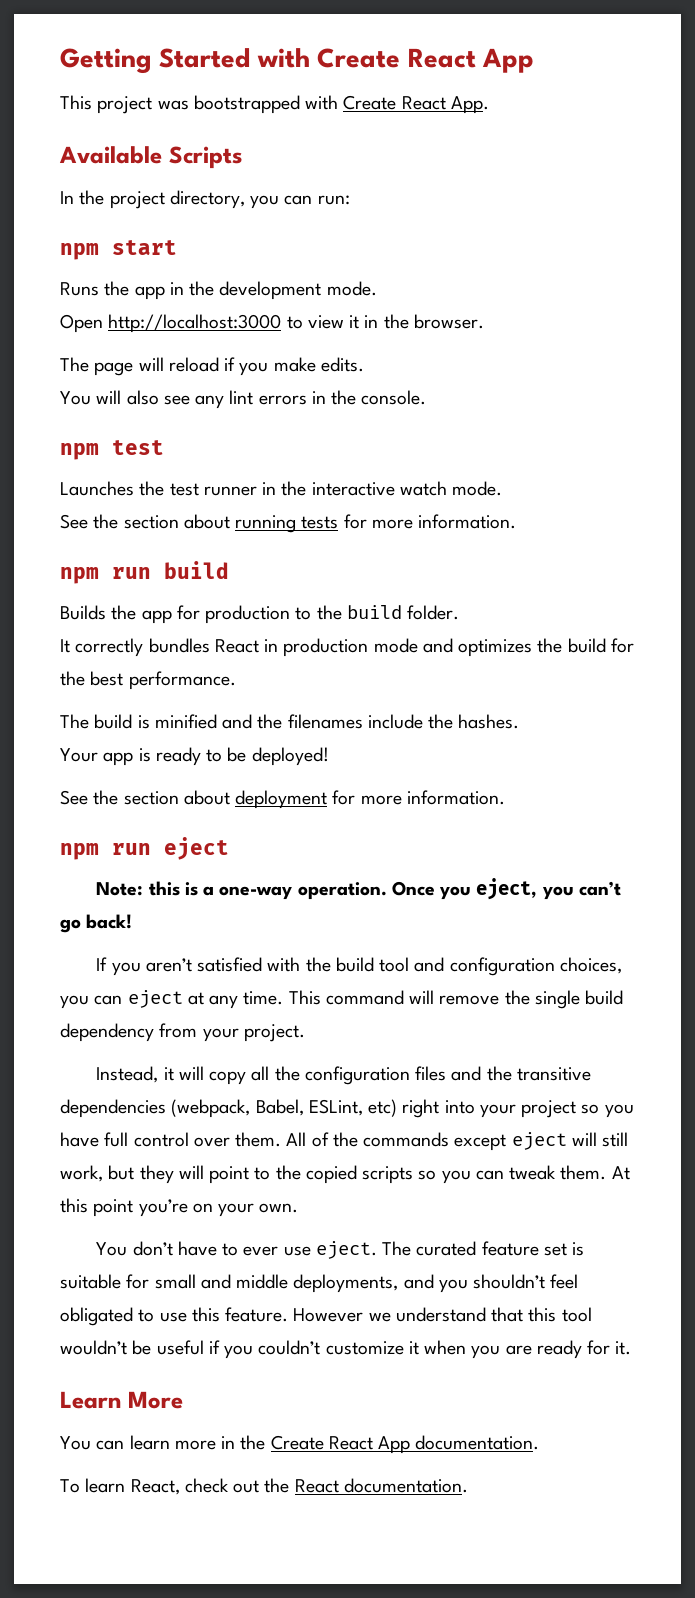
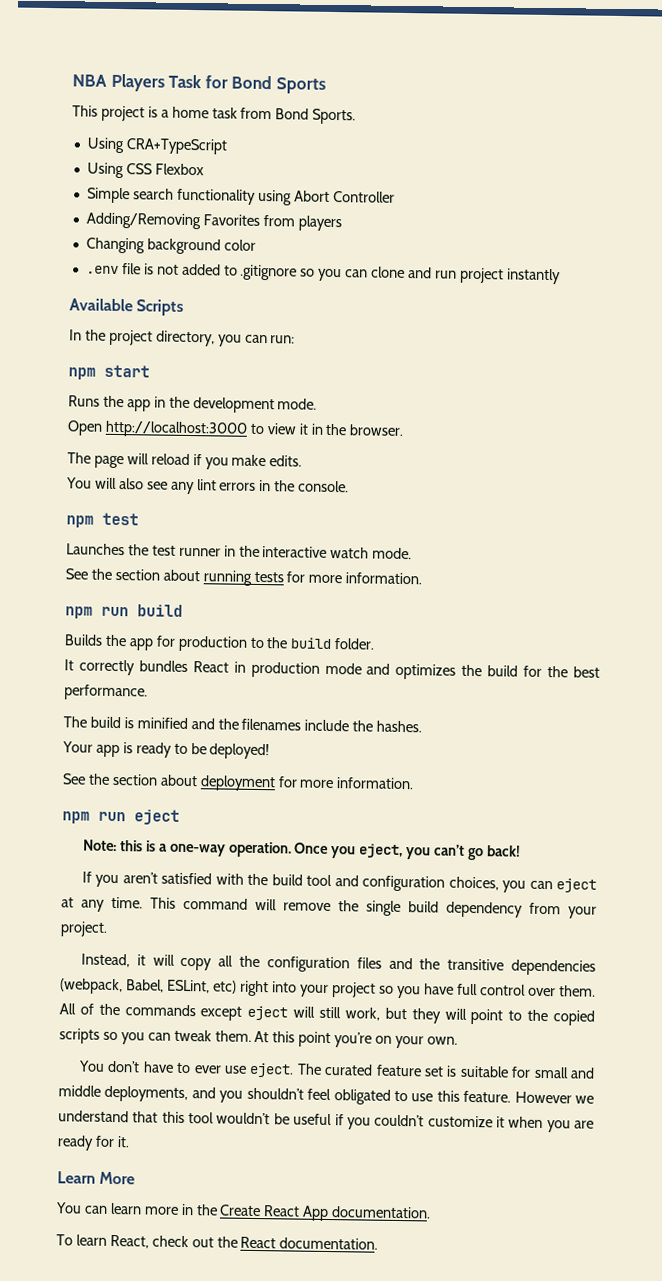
[60,48,535,74] [60,95,489,114] Getting Started with Create React App // This project was bootstrapped with Create React App. -> [72,73,326,94] [72,105,357,125] [86,137,227,155] [86,162,204,179] [86,187,395,206] [85,212,342,232] [85,237,256,255] [85,263,561,285] NBA Players Task for Bond Sports // This project is a home task from Bond Sports. // Using CRA+TypeScript // Using CSS Flexbox // Simple search functionality using Abort Controller // Adding/Removing Favorites from players // Changing background color // .env file is not added to .gitignore so you can clone and run project instantly

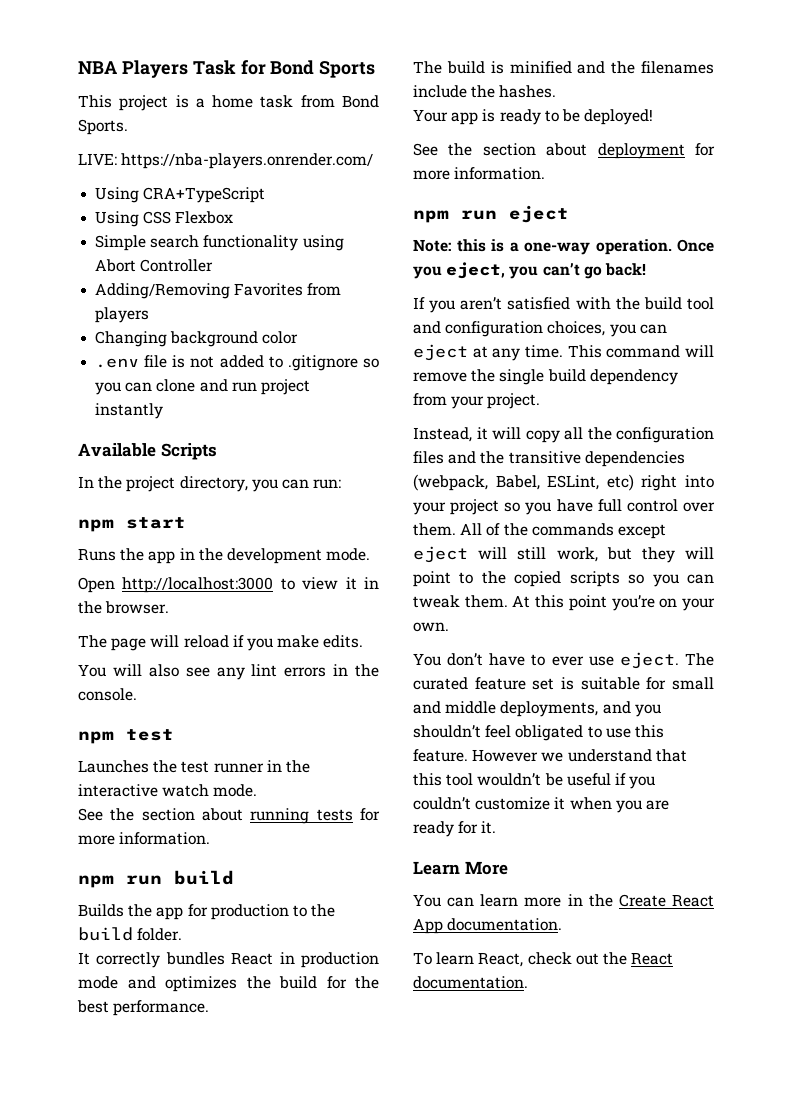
(357, 116) none -> [78,153,374,169] // LIVE: https://nba-players.onrender.com/

